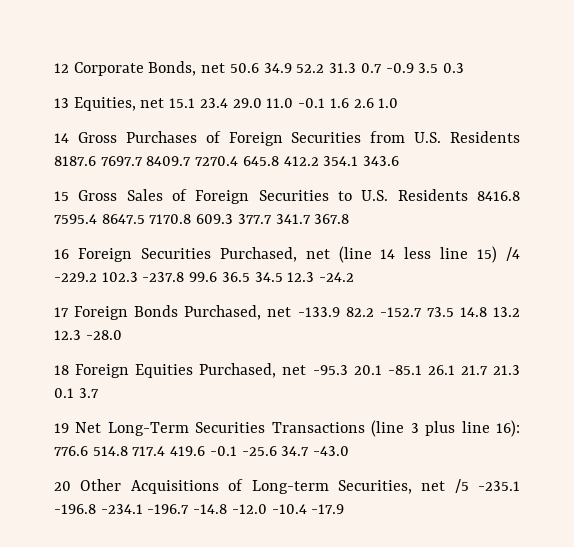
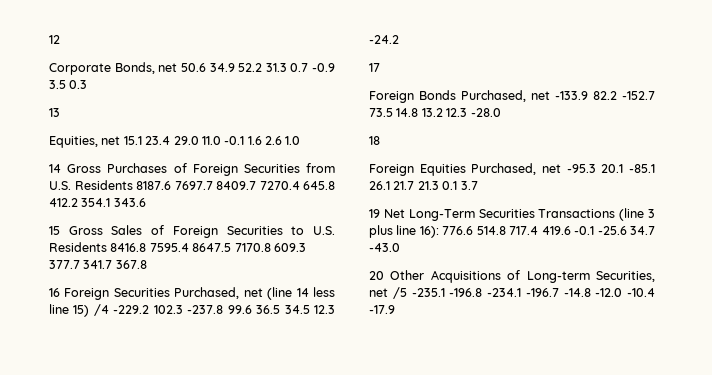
(69, 68) none -> (60, 39) //
(69, 103) none -> (60, 112) //
(69, 312) none -> (380, 67) //
(69, 370) none -> (380, 140) //

